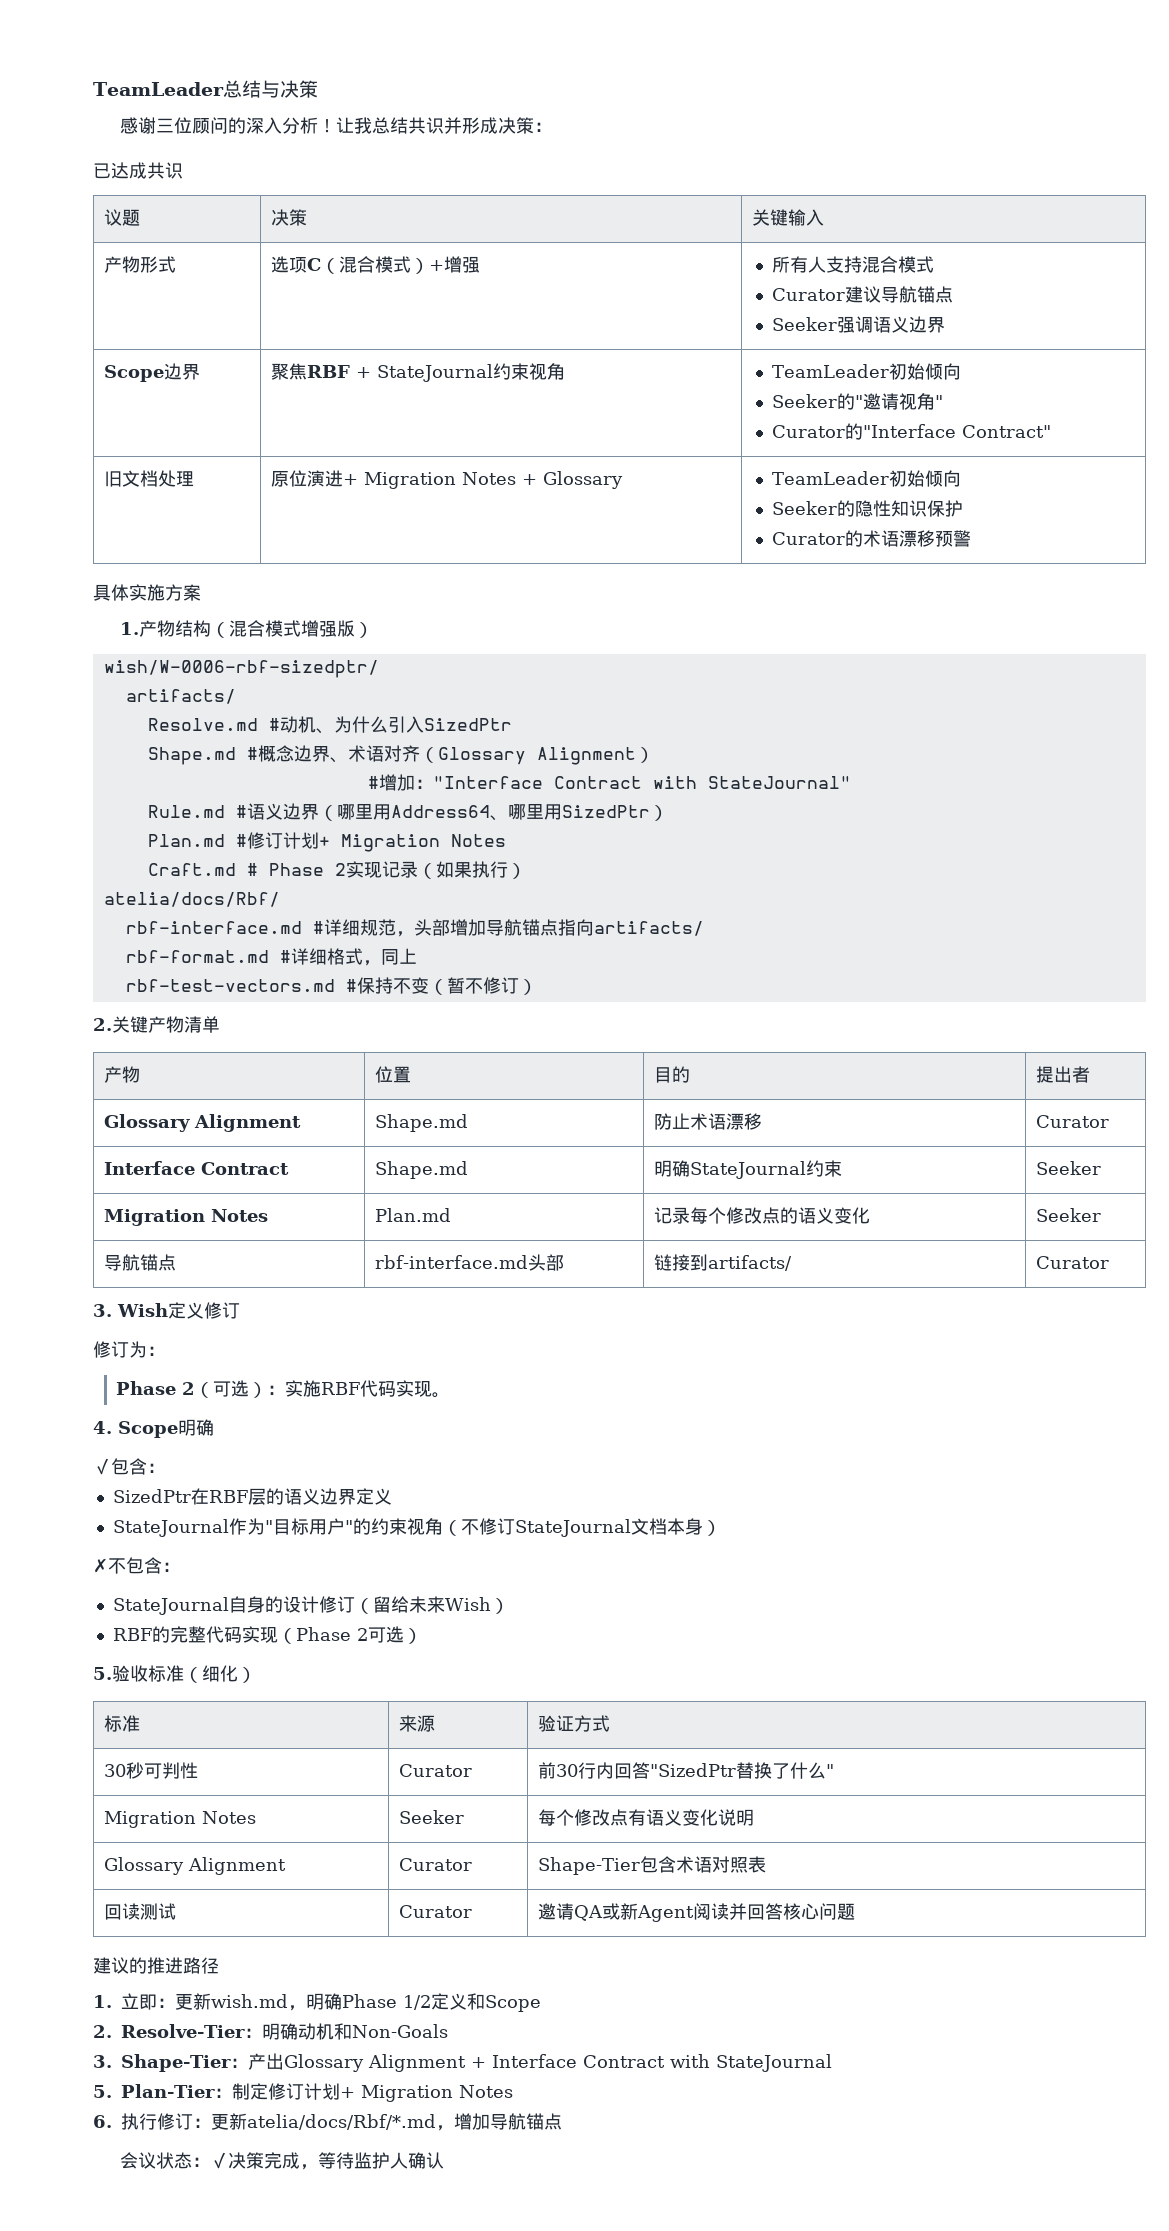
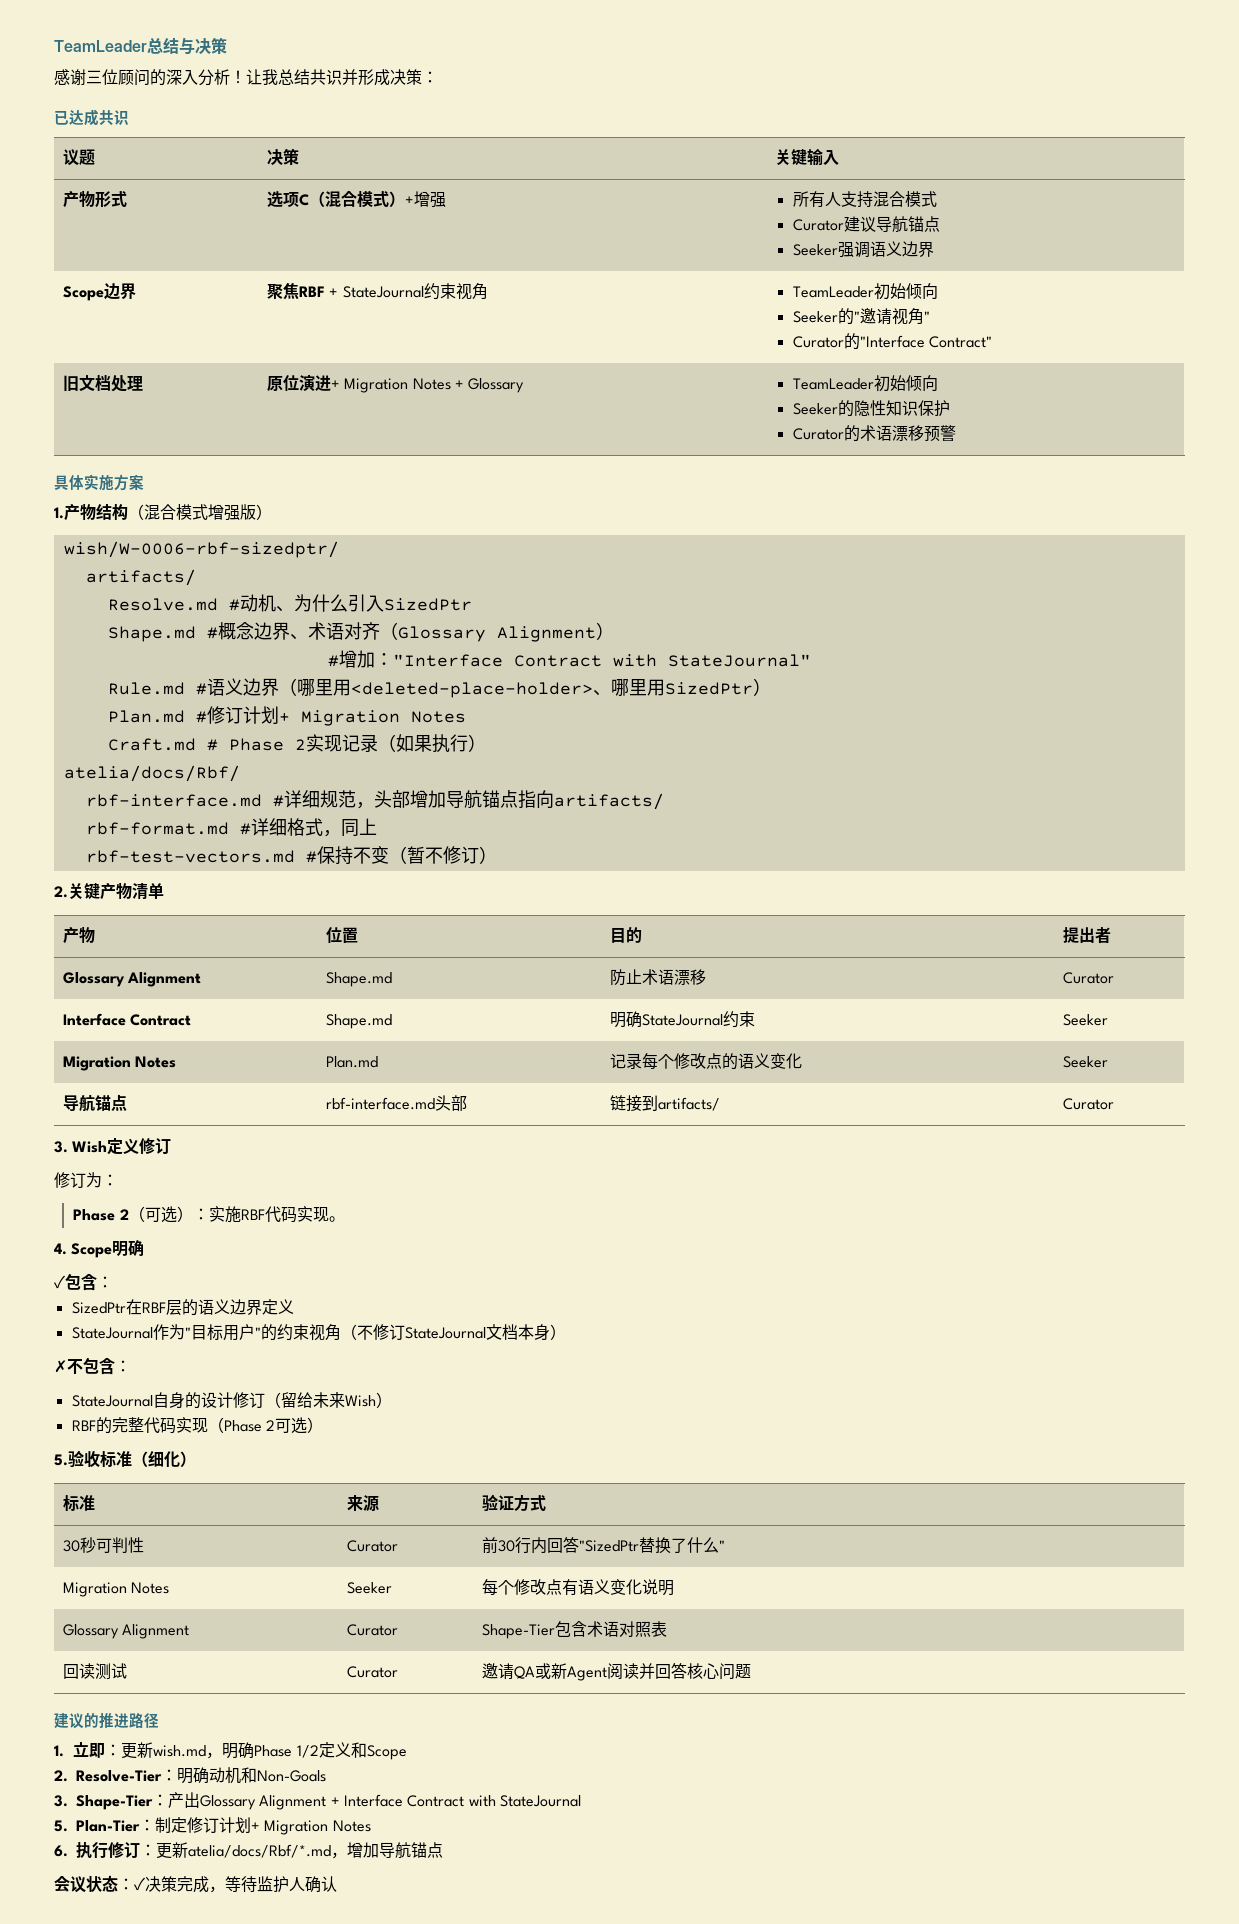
[390,805,490,818] Address64 -> [350,682,593,698] <deleted-place-holder>

